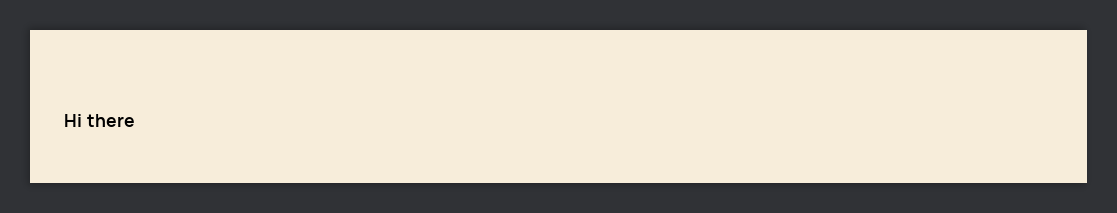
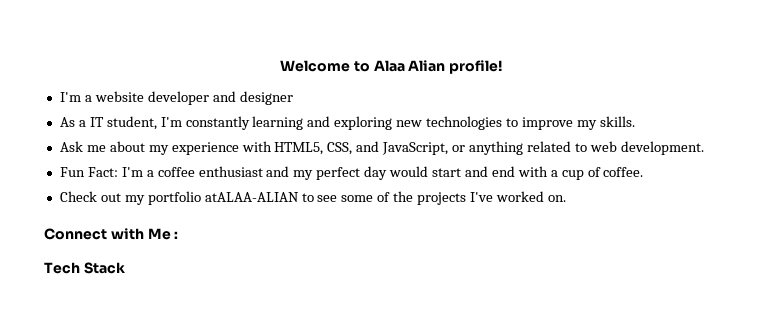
[64,114,135,127] Hi there -> [279,60,503,74] [59,91,293,105] [59,116,635,130] [59,141,704,155] [59,166,644,180] [59,191,566,205] [44,228,179,240] [44,262,125,274] Welcome to Alaa Alian profile! // I'm a website developer and designer // As a IT student, I'm constantly learning and exploring new technologies to improve my skills. // Ask me about my experience with HTML5, CSS, and JavaScript, or anything related to web development. // Fun Fact: I'm a coffee enthusiast and my perfect day would start and end with a cup of coffee. // Check out my portfolio atALAA-ALIAN to see some of the projects I've worked on. // Connect with Me : // Tech Stack

